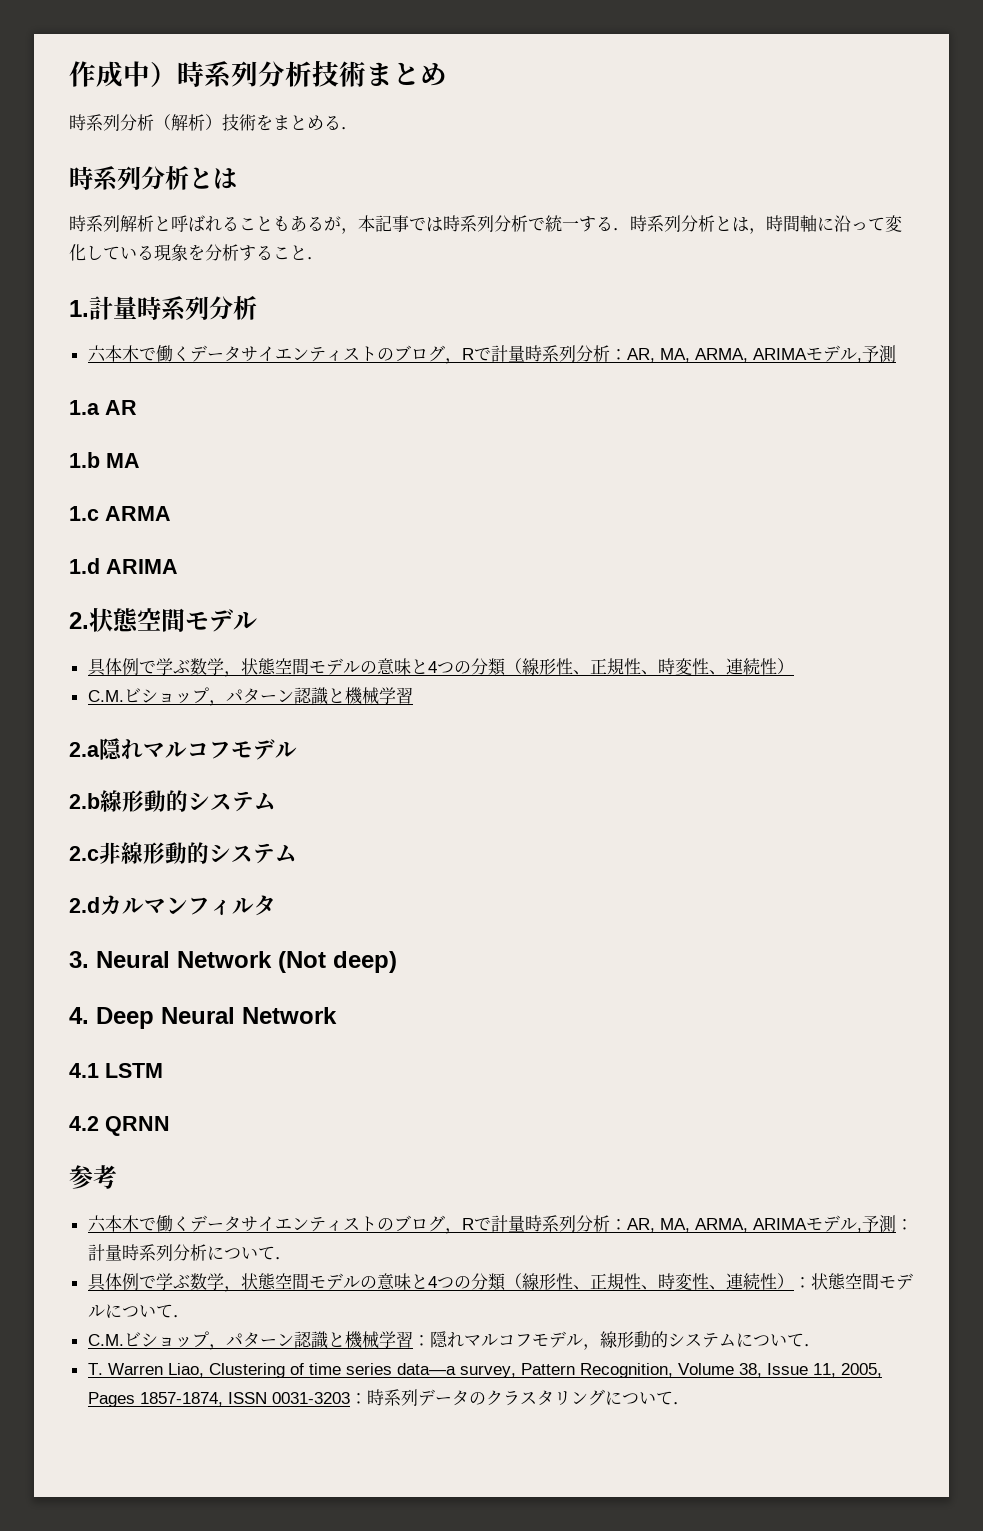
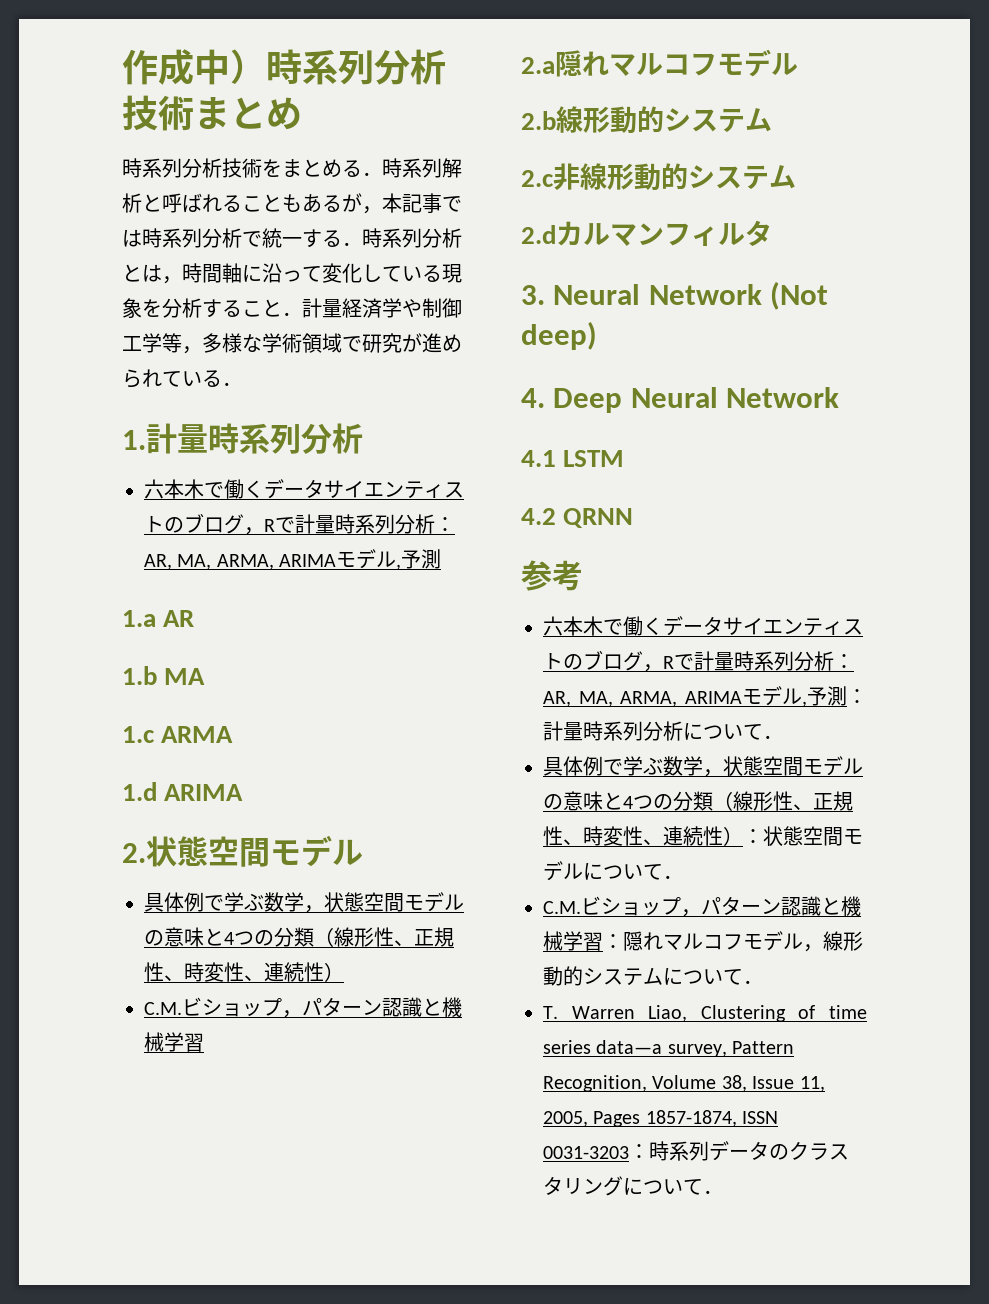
[154,114,222,131] （解析） -> (222, 168) none
[69,165,237,191] // 時系列分析とは // -> (382, 174) none
(324, 258) none -> [302,298,462,318] [122,333,462,354] [122,369,242,388] 計量経済学や制御工学等，多様な学術領域で研究が進められている．

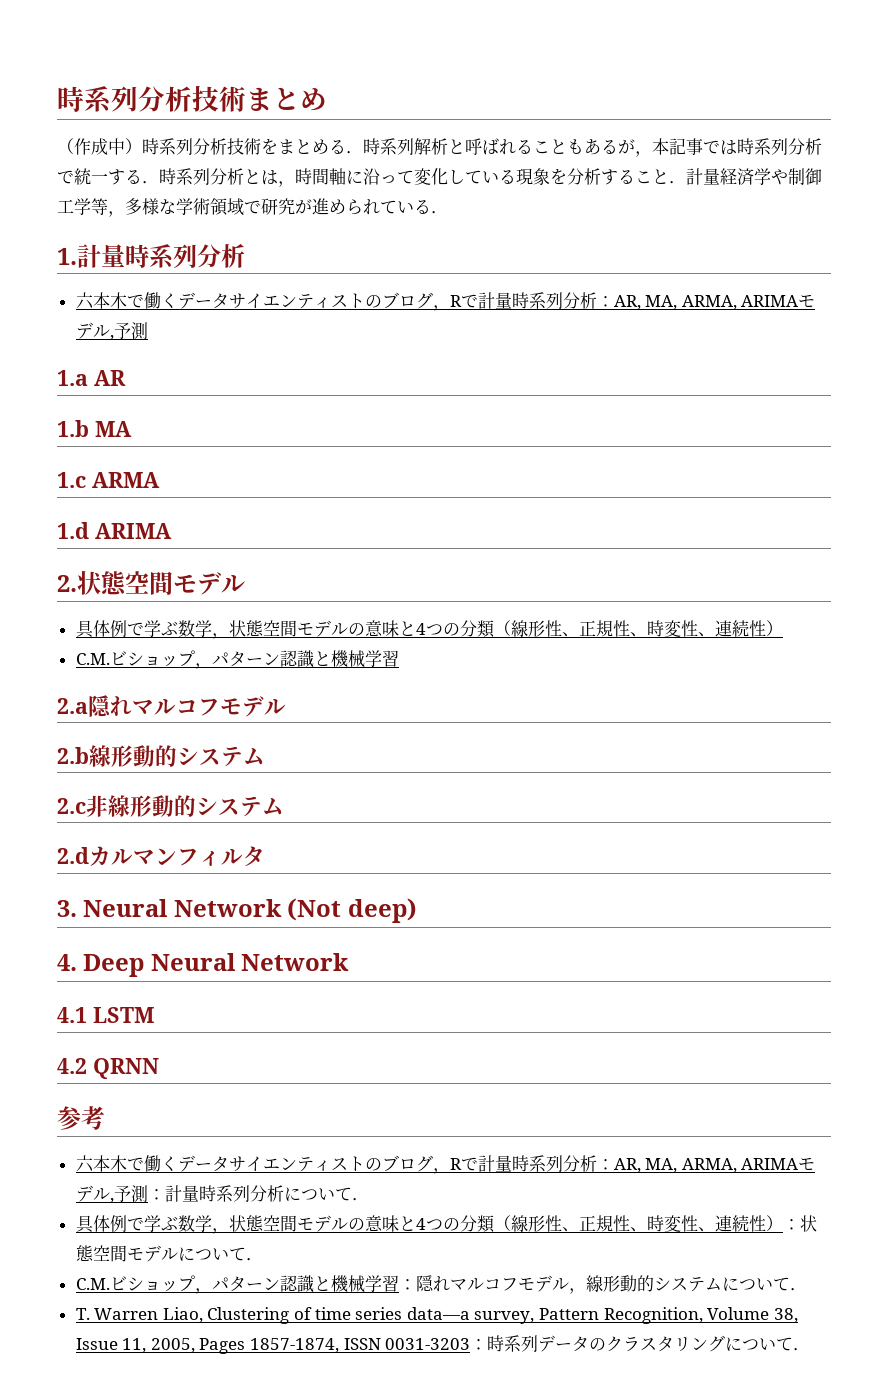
[122,49,266,85] 作成中） -> (57, 99) none
(302, 113) none -> [57,138,142,155] （作成中）

